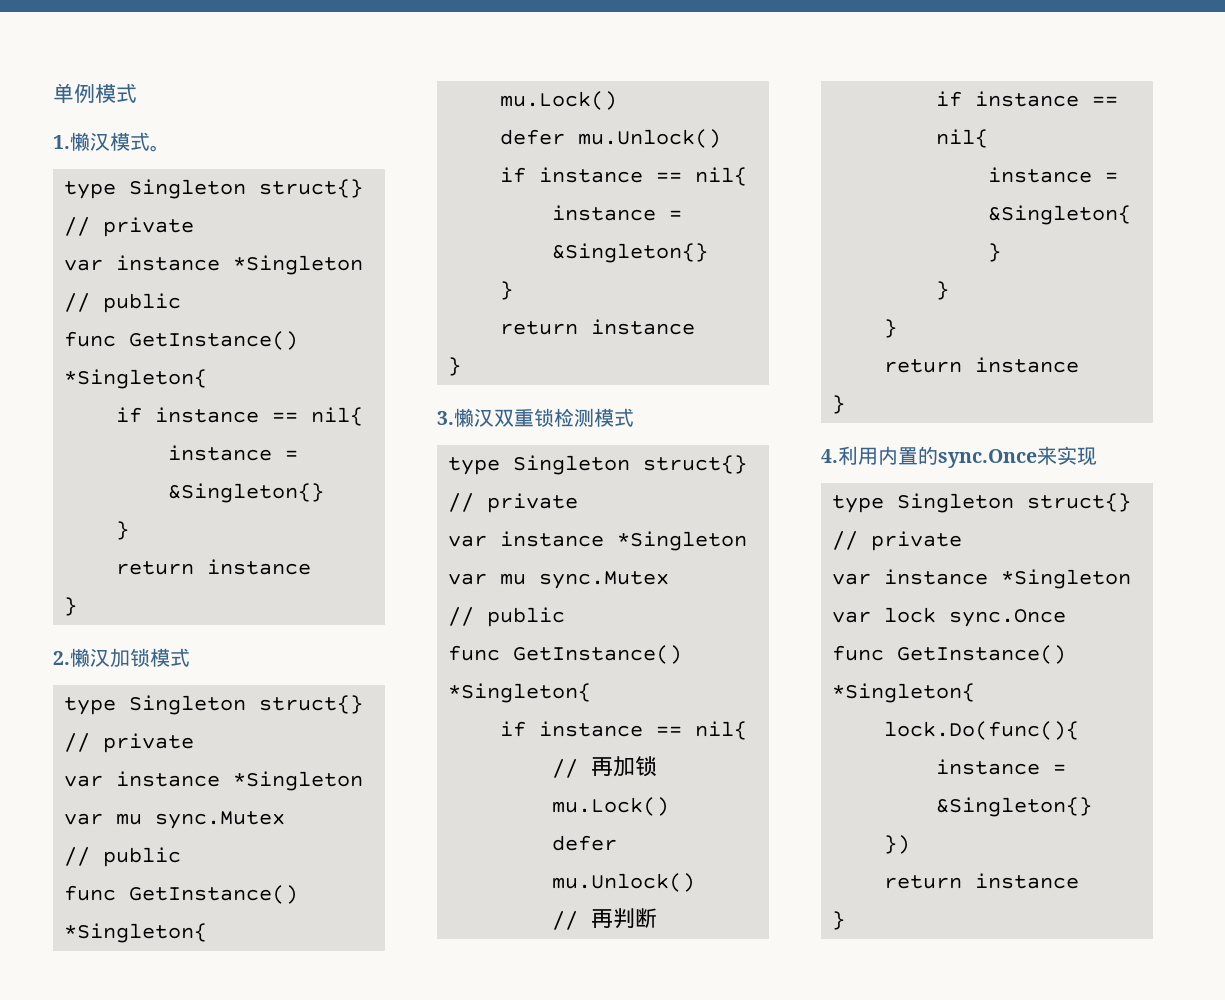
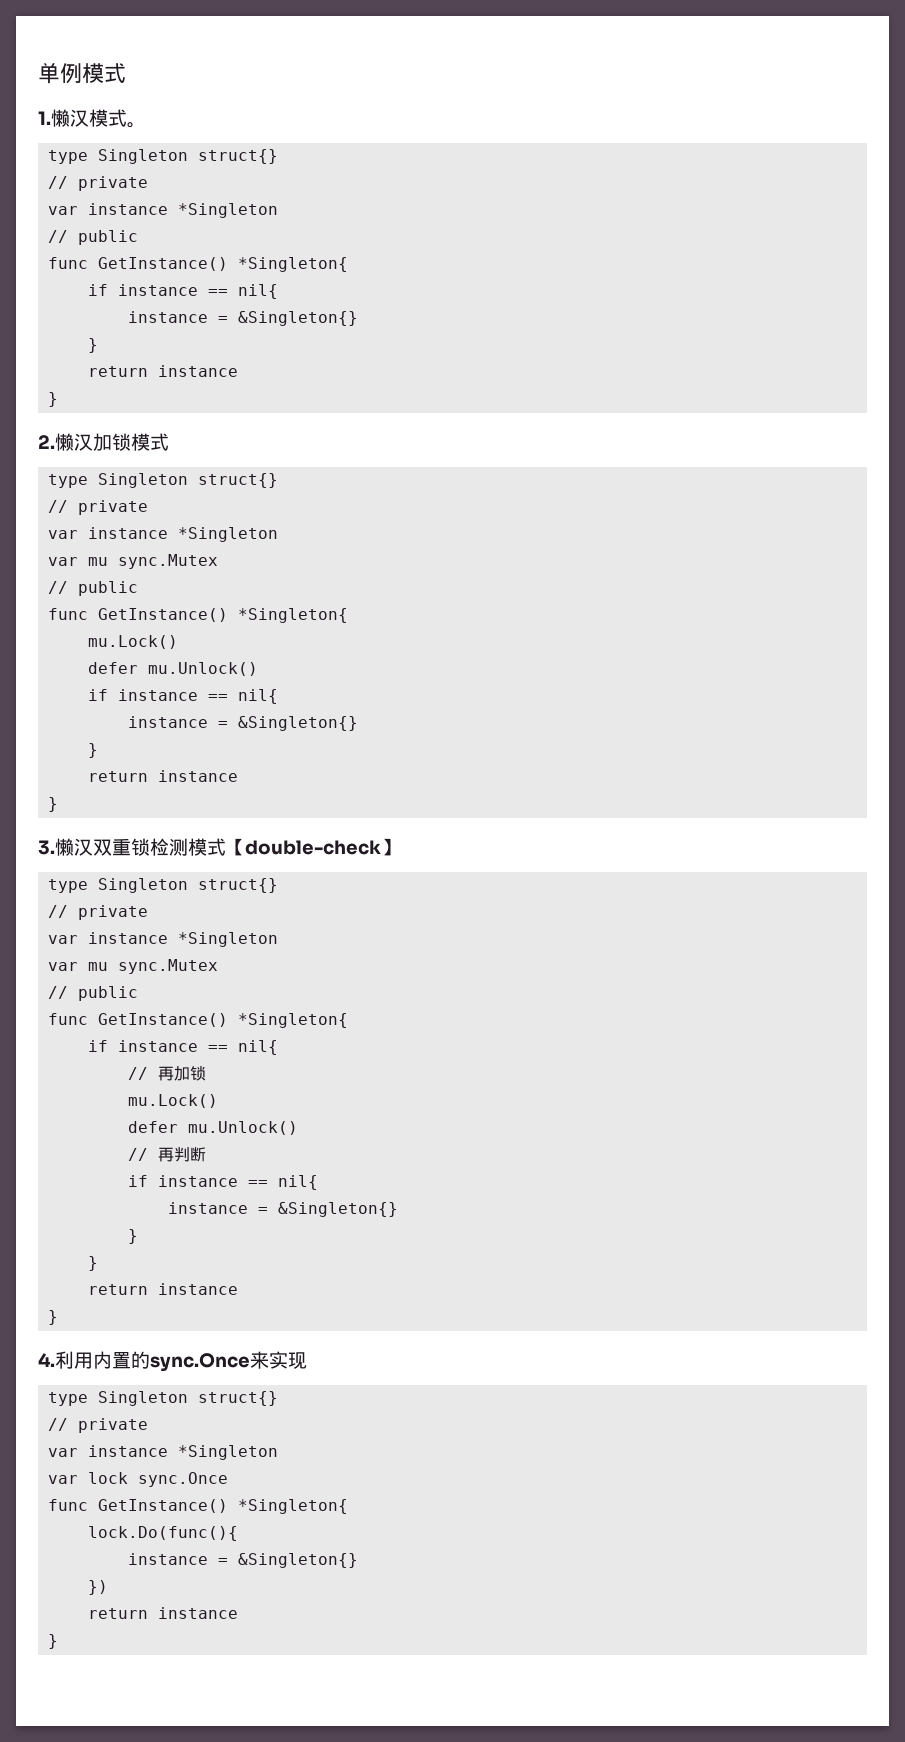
(634, 417) none -> [226,838,400,856] 【double-check】

